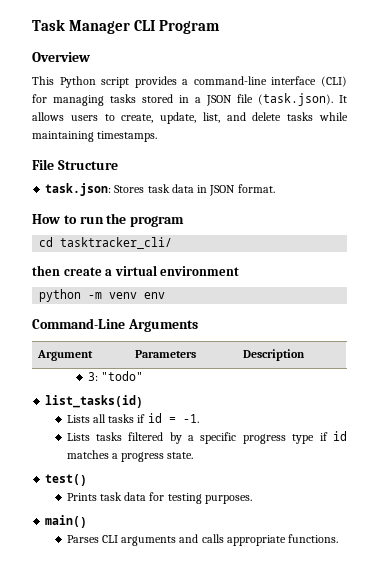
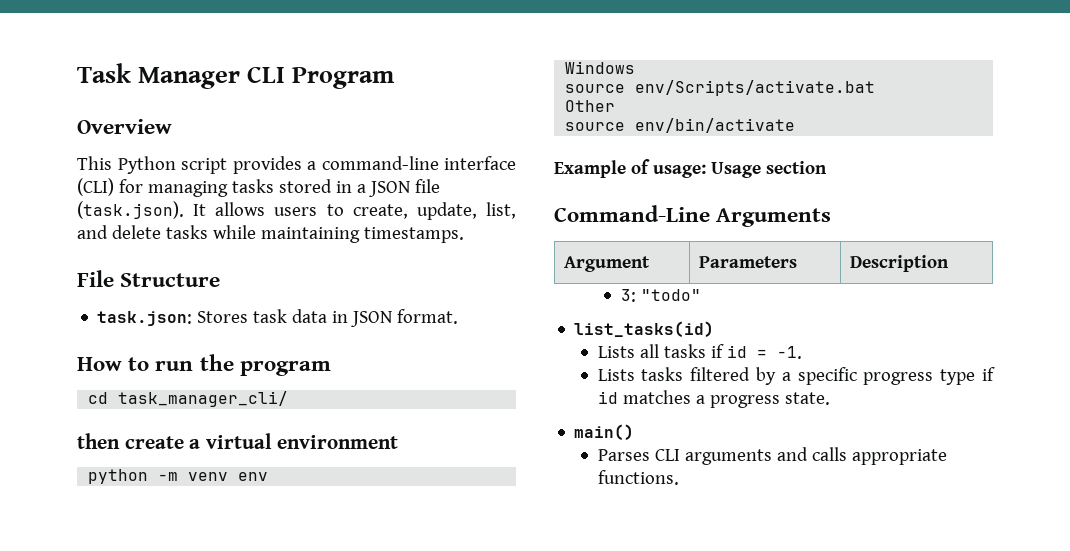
[60,237,173,249] tasktracker_cli/ -> [118,391,289,407] task_manager_cli/
(166, 295) none -> [565,61,636,74] [565,80,876,96] [565,100,616,112] [565,118,796,133] [554,159,827,178] // Windows // source env/Scripts/activate.bat // Other // source env/bin/activate // Example of usage: Usage section
[45,474,88,486] [66,492,252,504] // test() // Prints task data for testing purposes. -> (830, 398) none

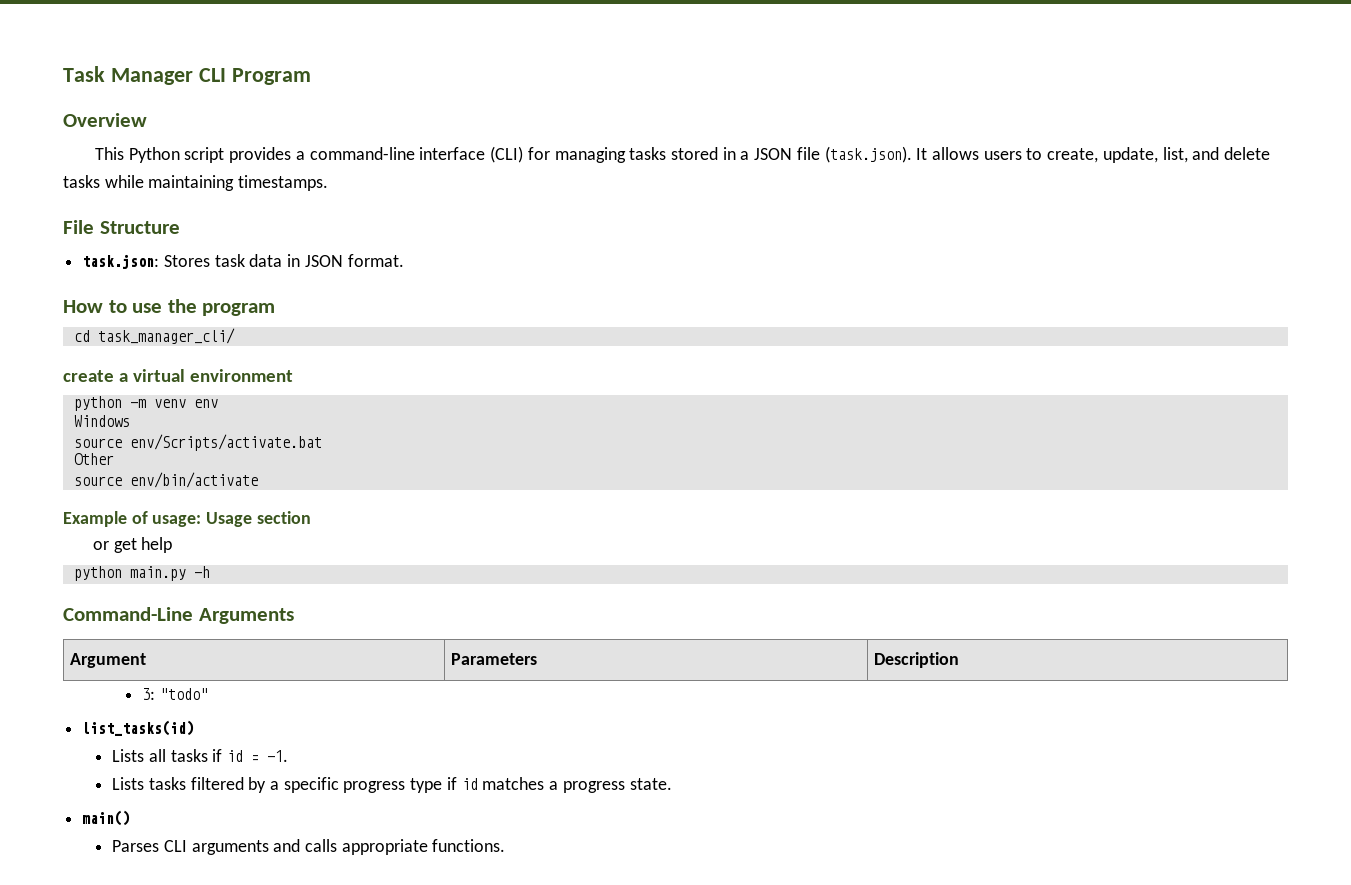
[155,361,194,371] run -> [132,303,163,313] use
[77,433,120,449] then -> (235, 336) none
(827, 167) none -> [92,537,173,553] [73,566,210,581] // or get help // python main.py -h

